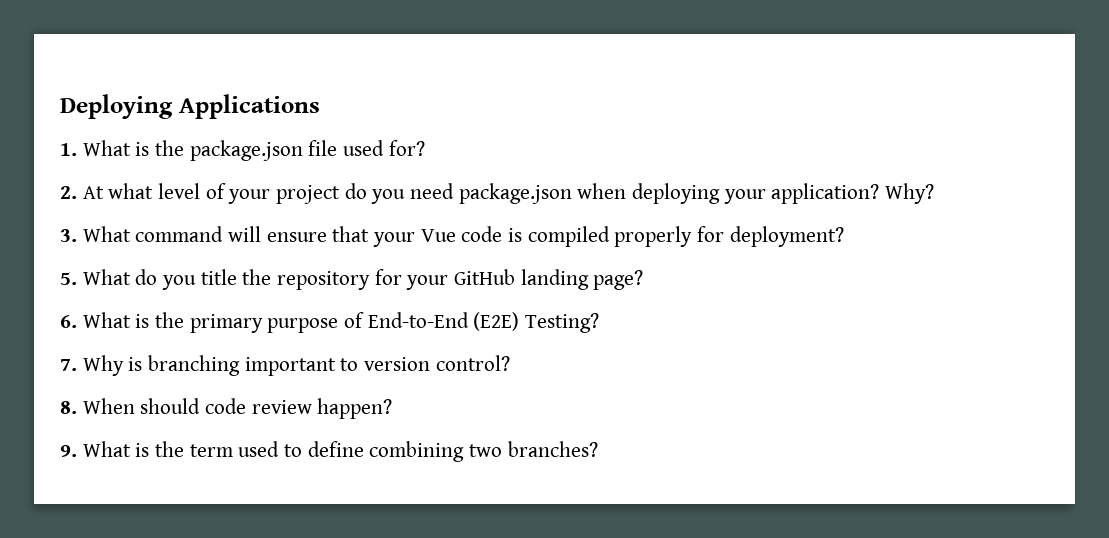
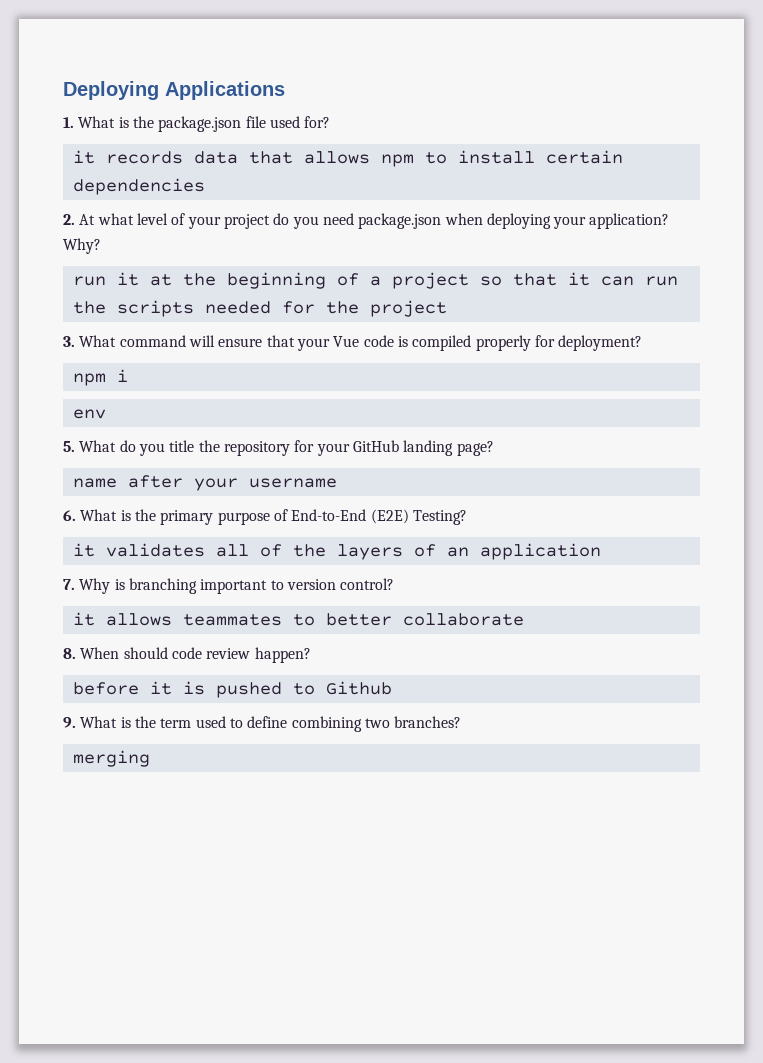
(425, 148) none -> [72,150,623,167] [72,178,205,195] // it records data that allows npm to install certain dependencies
(935, 193) none -> [72,272,678,289] [72,300,447,317] // run it at the beginning of a project so that it can run the scripts needed for the project
(844, 236) none -> [72,369,128,386] [72,409,106,419] // npm i // env
(644, 280) none -> [72,475,337,491] // name after your username
(600, 323) none -> [72,543,601,560] // it validates all of the layers of an application
(510, 363) none -> [72,612,524,626] // it allows teammates to better collaborate
(393, 408) none -> [72,681,392,698] // before it is pushed to Github
(598, 449) none -> [72,750,150,767] // merging

